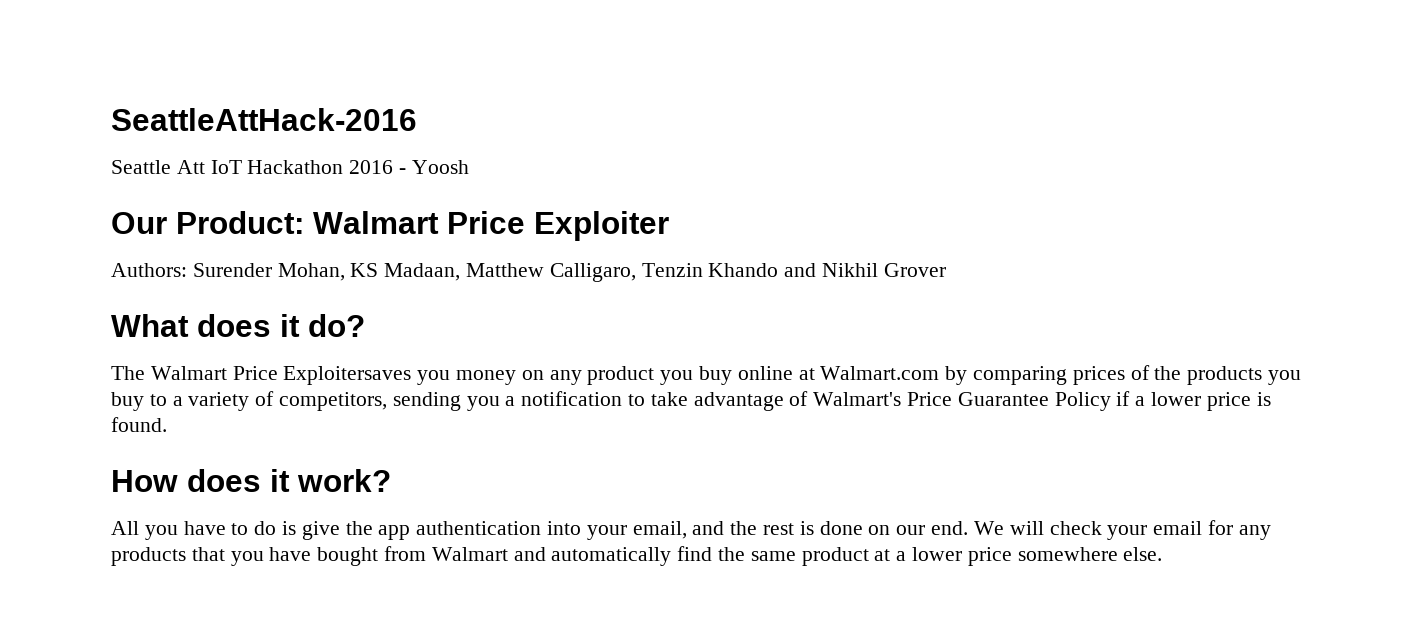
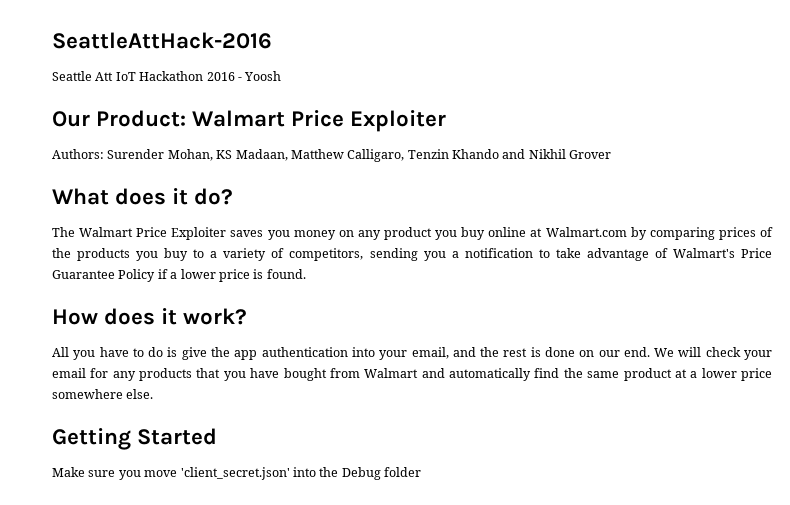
[283,366,412,385] Exploitersaves -> [171,227,264,240] Exploiter saves
(1163, 554) none -> [52,428,218,450] [52,467,421,480] // Getting Started // Make sure you move 'client_secret.json' into the Debug folder

